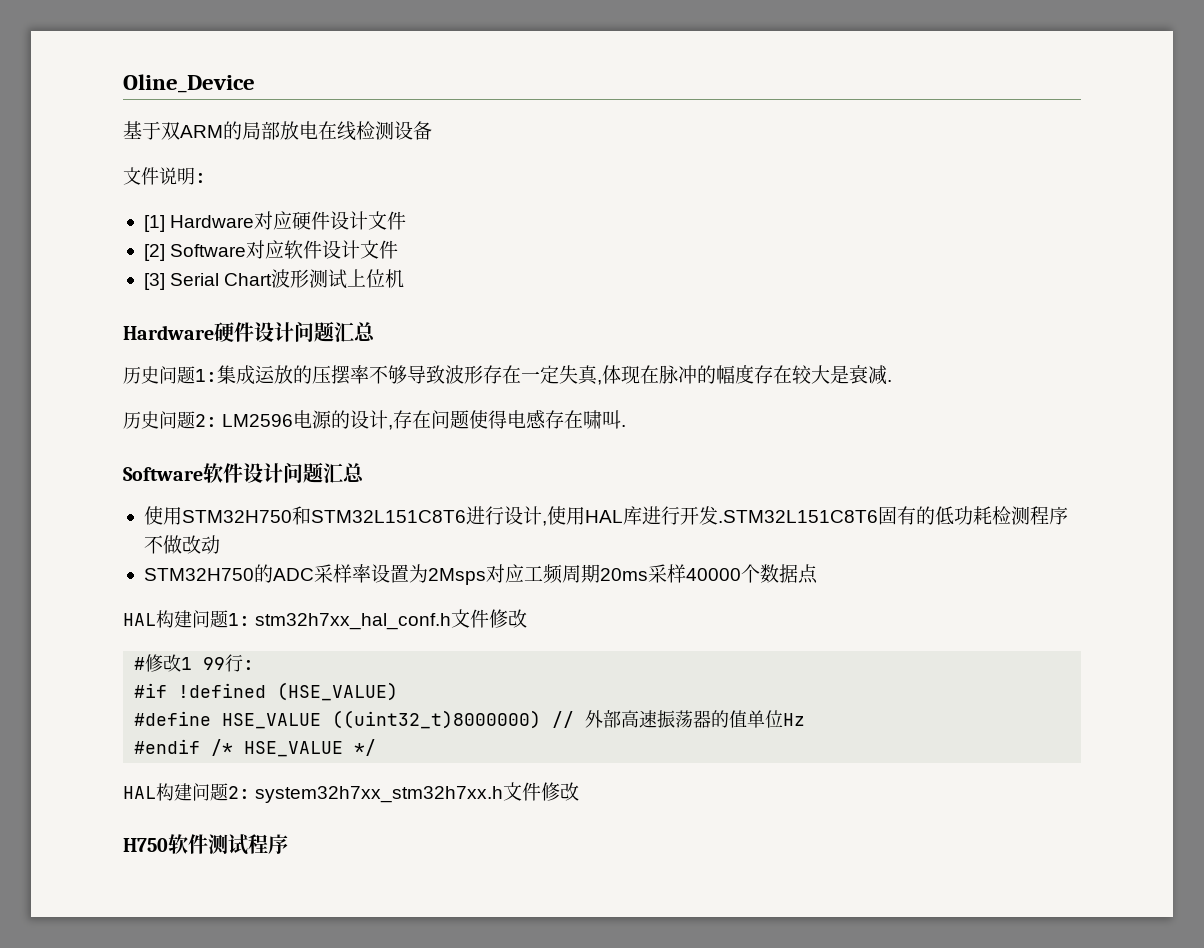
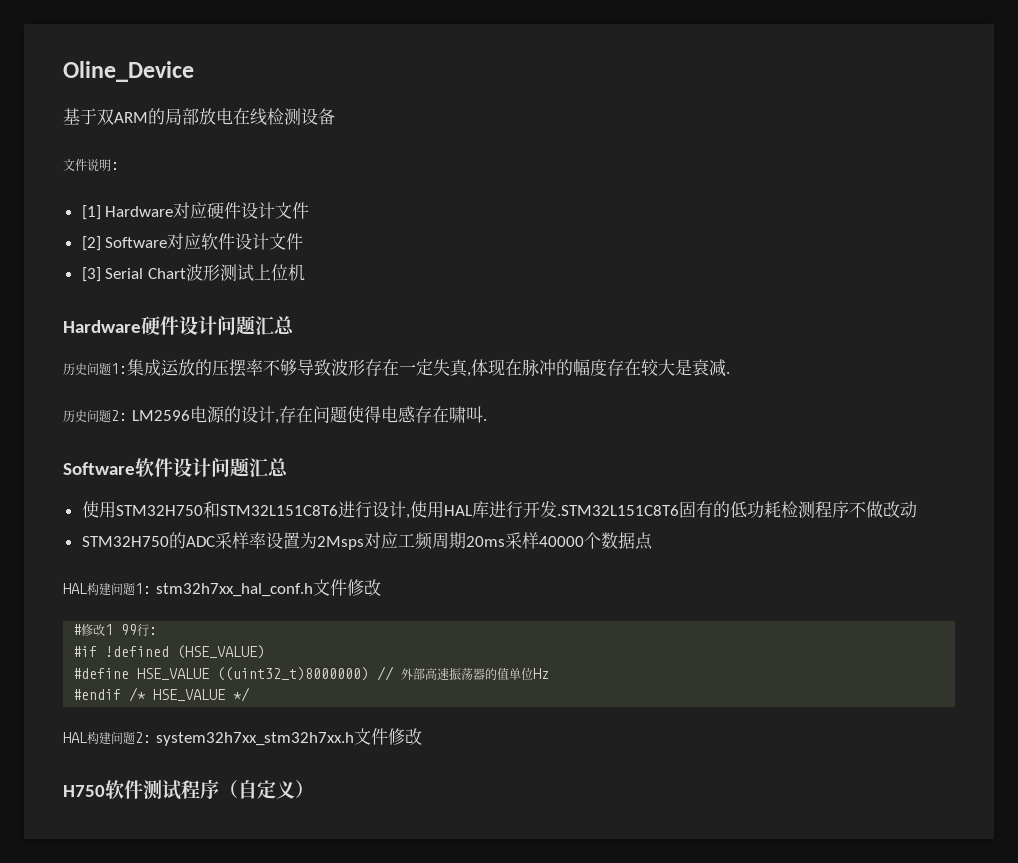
(288, 844) none -> [219,780,314,799] （自定义）

